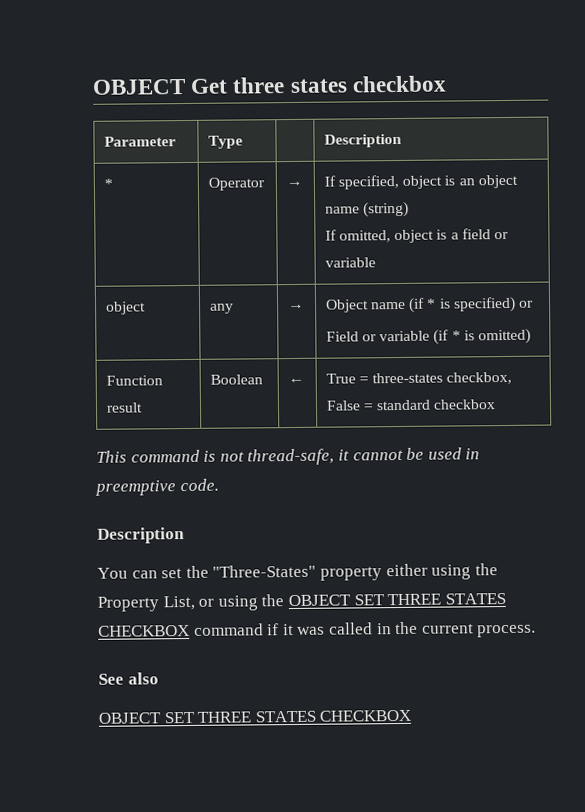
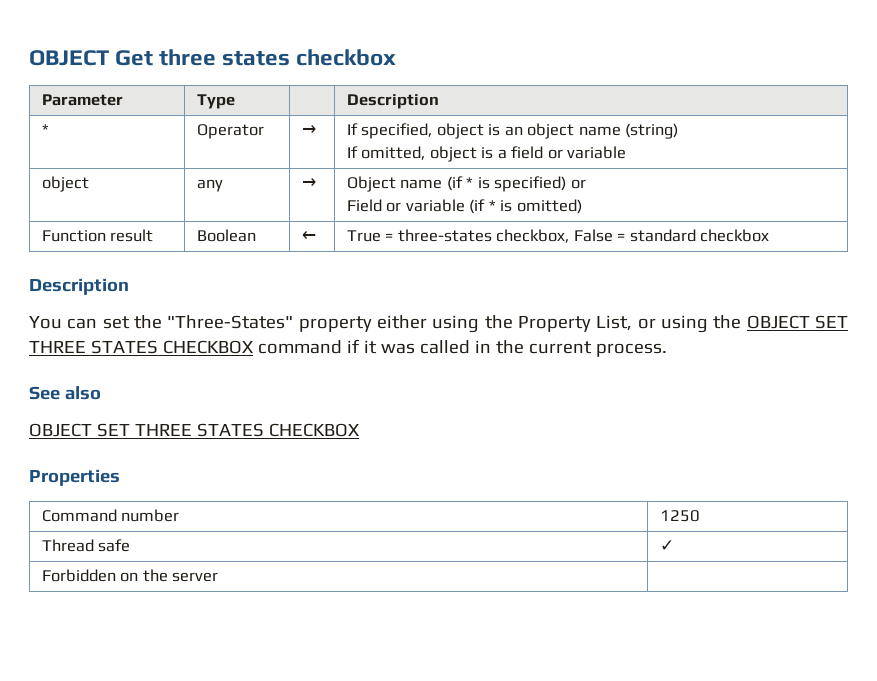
[96,447,481,466] [95,478,219,496] // This command is not thread-safe, it cannot be used in preemptive code. -> (769, 235) none
(412, 715) none -> [29,469,120,486] [41,509,180,522] [659,510,700,522] [41,539,131,552] [659,540,674,551] [41,569,219,582] // Properties // Command number | 1250 // Thread safe | ✓ // Forbidden on the server |

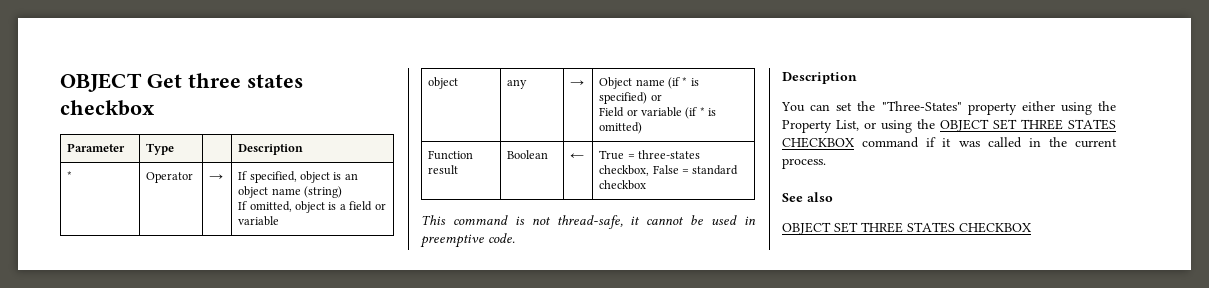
(769, 235) none -> [421,215,756,229] [420,233,515,248] // This command is not thread-safe, it cannot be used in preemptive code.
[29,469,120,486] [41,509,180,522] [659,510,700,522] [41,539,131,552] [659,540,674,551] [41,569,219,582] // Properties // Command number | 1250 // Thread safe | ✓ // Forbidden on the server | -> (1032, 227) none

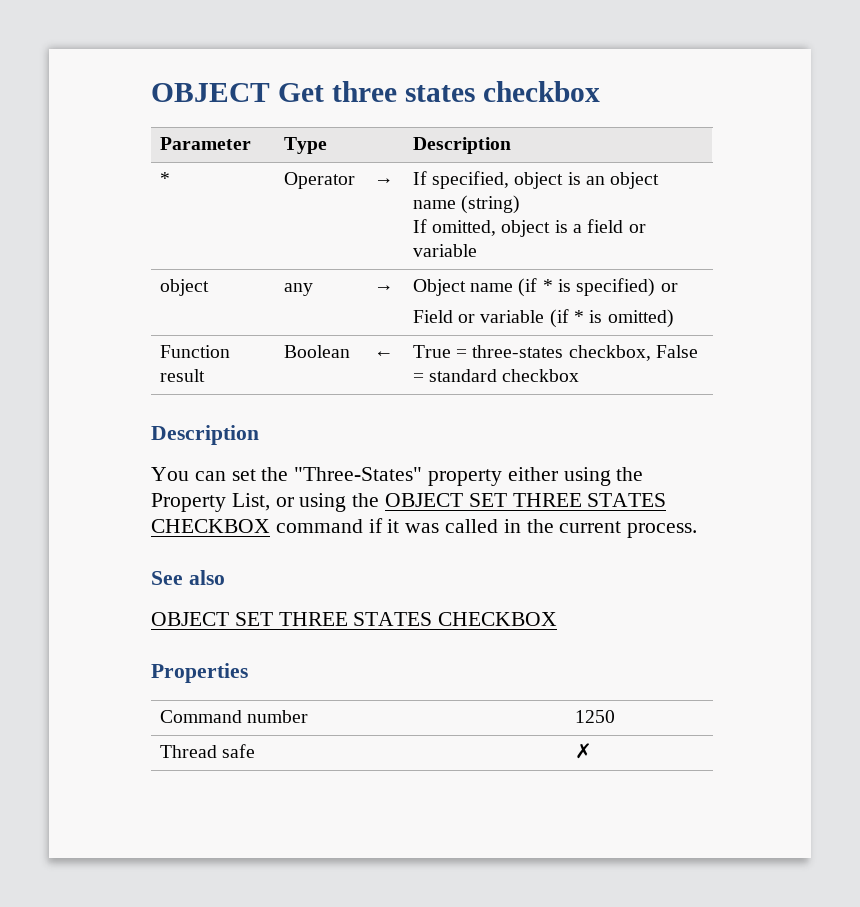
[421,215,756,229] [420,233,515,248] // This command is not thread-safe, it cannot be used in preemptive code. -> (580, 375) none
(1032, 227) none -> [151,663,248,683] [159,710,309,723] [574,710,615,723] [159,744,256,758] [574,743,592,759] // Properties // Command number | 1250 // Thread safe | ✗

